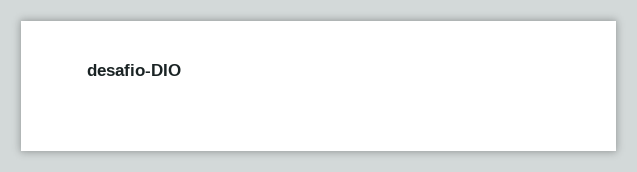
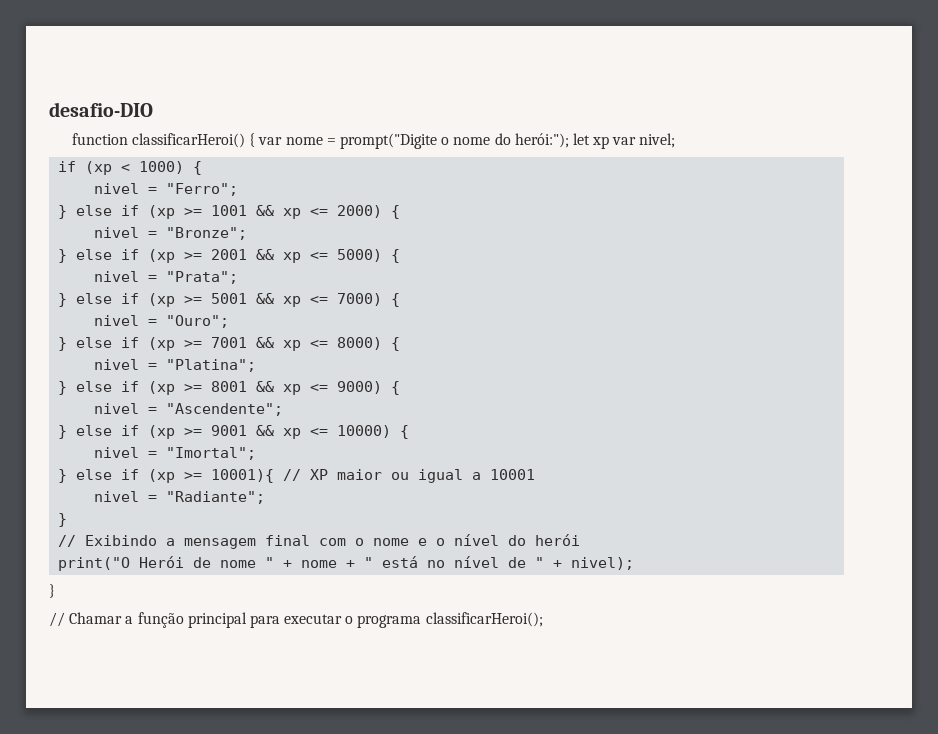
(181, 70) none -> [71,133,676,149] [58,161,203,175] [94,183,239,196] [58,205,401,219] [94,227,248,240] [58,249,401,263] [94,271,239,284] [58,293,401,307] [94,315,230,328] [58,337,401,351] [94,359,257,372] [58,381,401,395] [94,403,284,416] [58,425,410,439] [94,447,257,460] [58,469,536,483] [94,491,266,504] [58,513,68,527] [58,534,581,549] [58,556,635,571] [49,584,55,598] [49,612,543,628] // function classificarHeroi() { var nome = prompt("Digite o nome do herói:"); let xp var nivel; // if (xp < 1000) { // nivel = "Ferro"; // } else if (xp >= 1001 && xp <= 2000) { // nivel = "Bronze"; // } else if (xp >= 2001 && xp <= 5000) { // nivel = "Prata"; // } else if (xp >= 5001 && xp <= 7000) { // nivel = "Ouro"; // } else if (xp >= 7001 && xp <= 8000) { // nivel = "Platina"; // } else if (xp >= 8001 && xp <= 9000) { // nivel = "Ascendente"; // } else if (xp >= 9001 && xp <= 10000) { // nivel = "Imortal"; // } else if (xp >= 10001){ // XP maior ou igual a 10001 // nivel = "Radiante"; // } // // Exibindo a mensagem final com o nome e o nível do herói // print("O Herói de nome " + nome + " está no nível de " + nivel); // } // // Chamar a função principal para executar o programa classificarHeroi();

